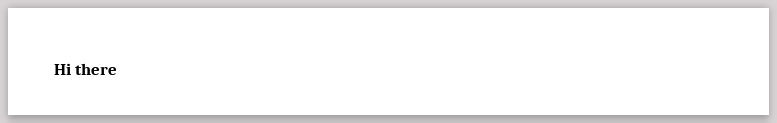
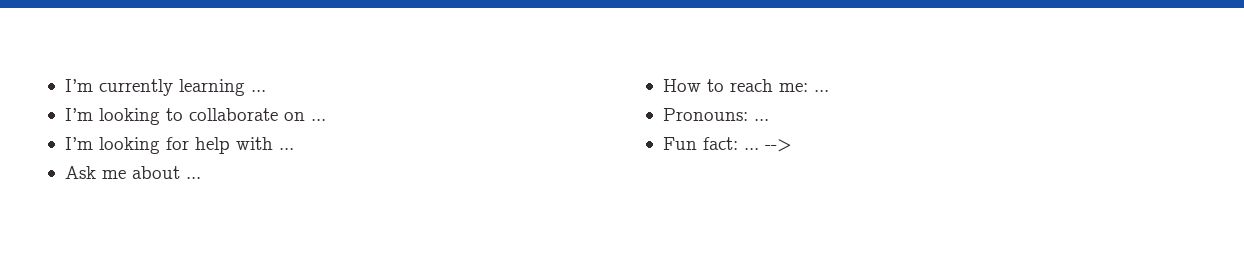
[54,63,118,75] Hi there -> [64,79,266,96] [64,108,326,125] [64,137,294,154] [64,166,201,179] [662,79,829,92] [662,108,769,121] [662,137,792,152] I’m currently learning ... // I’m looking to collaborate on ... // I’m looking for help with ... // Ask me about ... // How to reach me: ... // Pronouns: ... // Fun fact: ... -->

